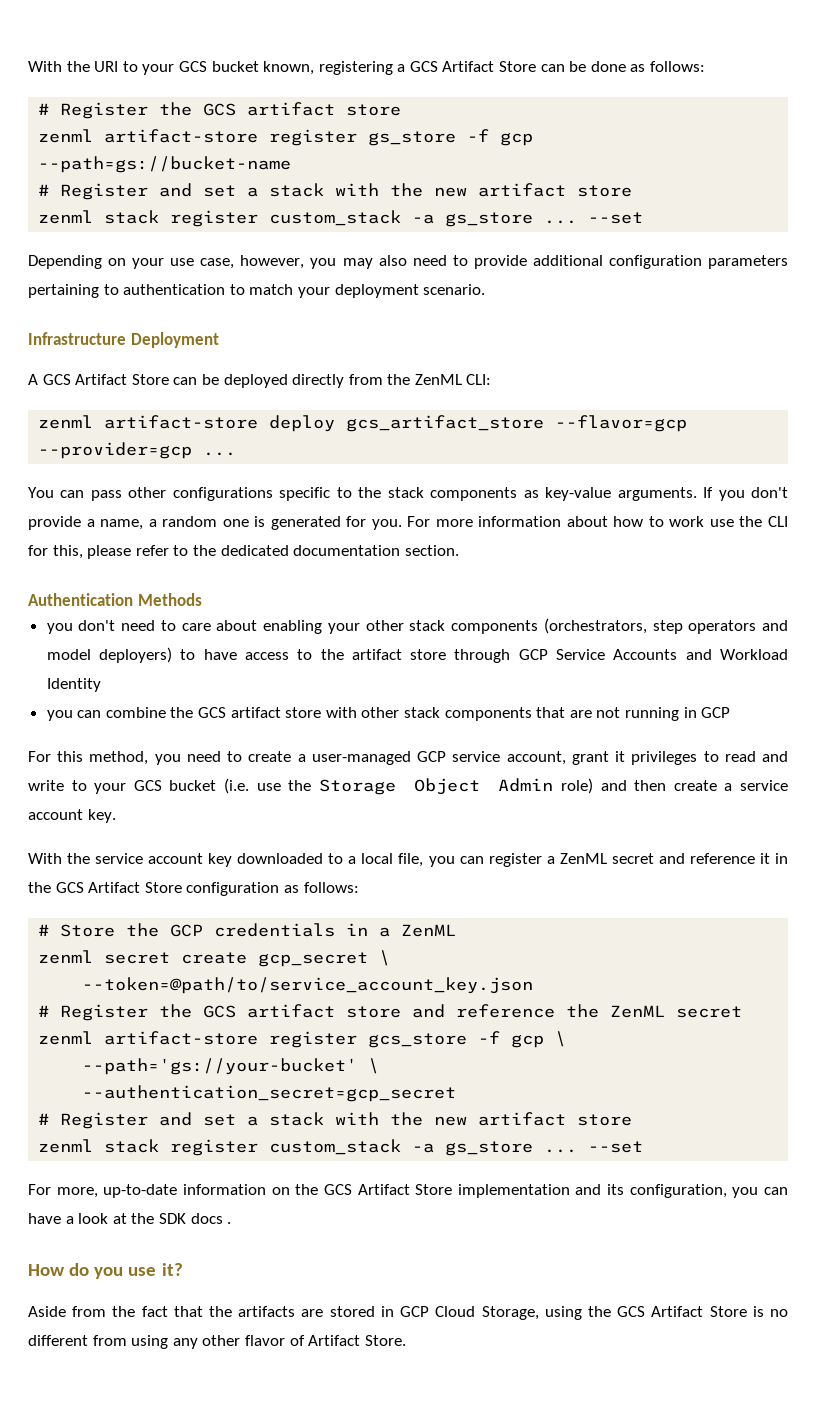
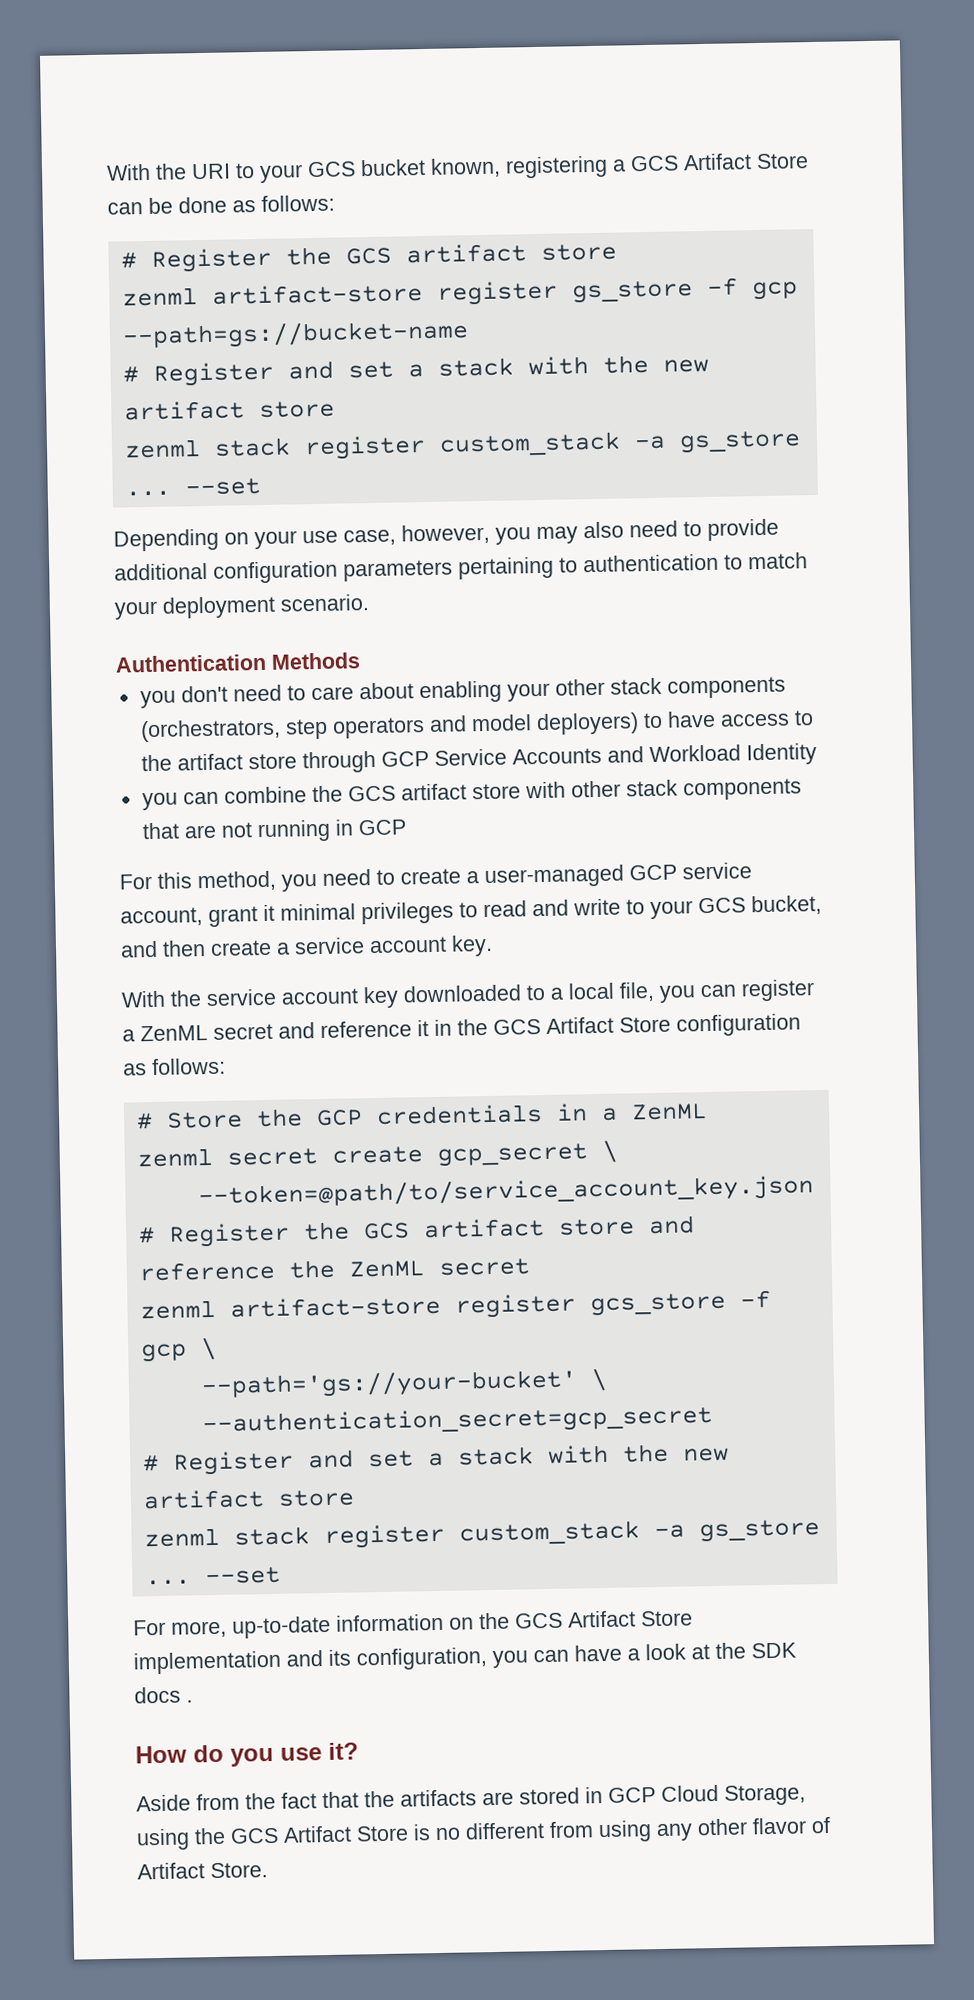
[28,332,219,348] [28,374,492,388] [38,415,688,432] [38,442,237,459] [28,487,788,501] [28,516,788,530] [28,545,459,559] // Infrastructure Deployment // A GCS Artifact Store can be deployed directly from the ZenML CLI: // zenml artifact-store deploy gcs_artifact_store --flavor=gcp --provider=gcp ... // You can pass other configurations specific to the stack components as key-value arguments. If you don't provide a name, a random one is generated for you. For more information about how to work use the CLI for this, please refer to the dedicated documentation section. -> (369, 603) none
(626, 756) none -> [280,903,356,921] minimal
[169,778,593,795] bucket (i.e. use the Storage Object Admin role) -> [751,894,822,916] bucket,

